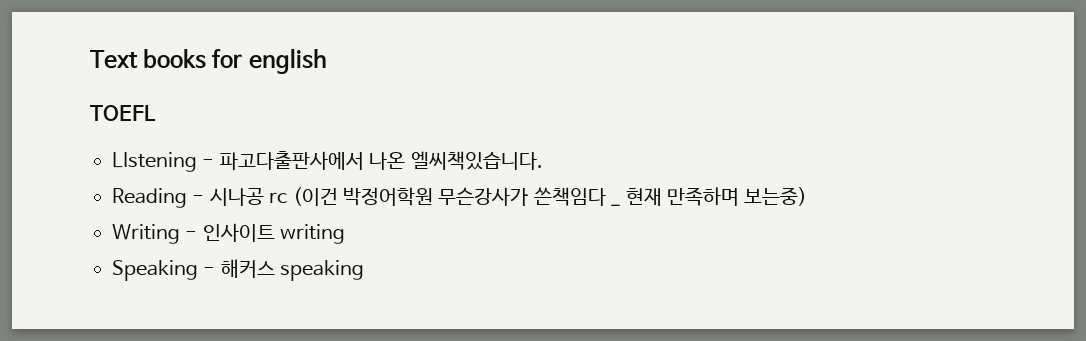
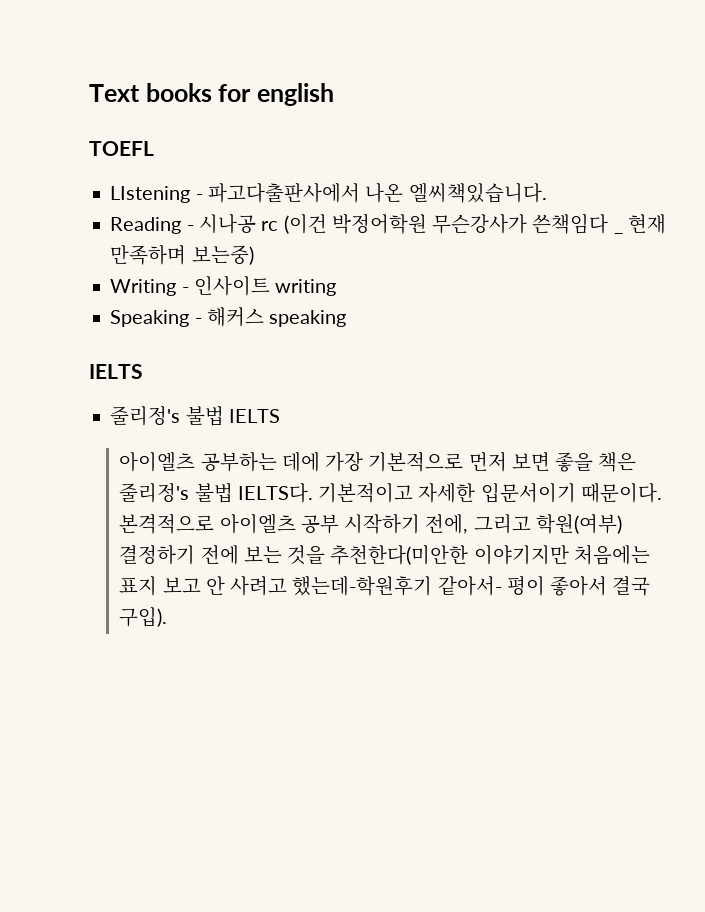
(365, 270) none -> [89,364,143,379] [110,406,280,426] [119,451,637,472] [119,483,662,503] [119,513,622,534] [119,544,650,565] [119,575,651,596] [119,607,168,627] // IELTS // 줄리정's 불법 IELTS // 아이엘츠 공부하는 데에 가장 기본적으로 먼저 보면 좋을 책은 줄리정's 불법 IELTS다. 기본적이고 자세한 입문서이기 때문이다. 본격적으로 아이엘츠 공부 시작하기 전에, 그리고 학원(여부) 결정하기 전에 보는 것을 추천한다(미안한 이야기지만 처음에는 표지 보고 안 사려고 했는데-학원후기 같아서- 평이 좋아서 결국 구입).

